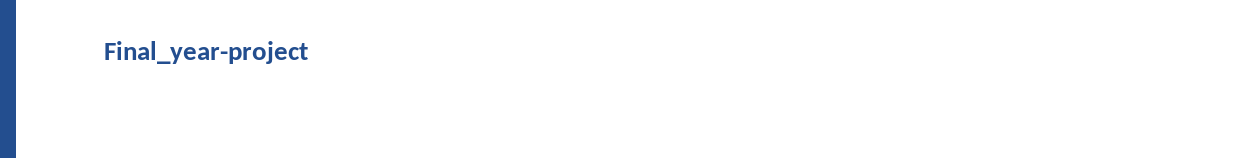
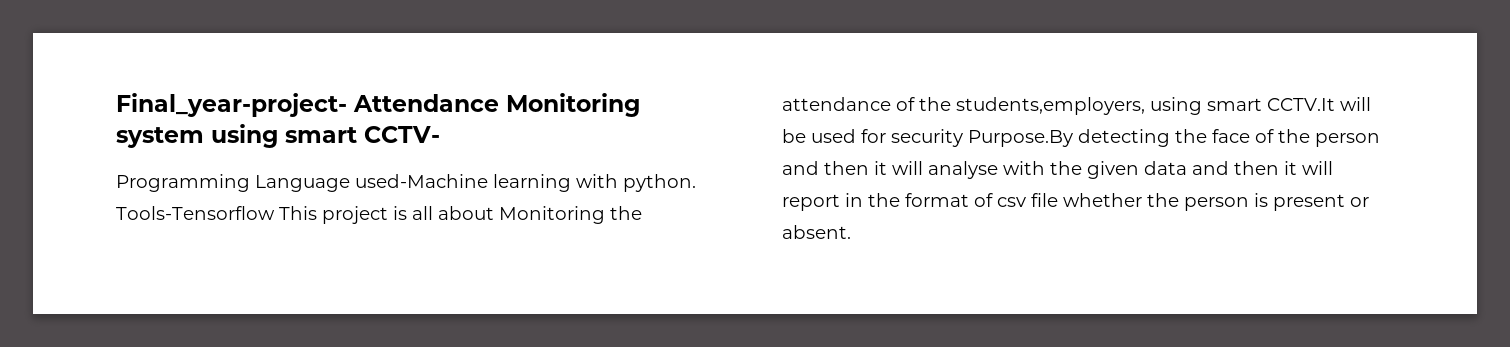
[104,41,308,64] Final_year-project -> [116,93,640,117] [116,124,440,148] [116,174,696,192] [116,206,642,224] [782,97,1371,115] [782,129,1380,147] [782,161,1333,179] [782,193,1369,211] [782,225,851,239] Final_year-project- Attendance Monitoring system using smart CCTV- // Programming Language used-Machine learning with python. Tools-Tensorflow This project is all about Monitoring the attendance of the students,employers, using smart CCTV.It will be used for security Purpose.By detecting the face of the person and then it will analyse with the given data and then it will report in the format of csv file whether the person is present or absent.

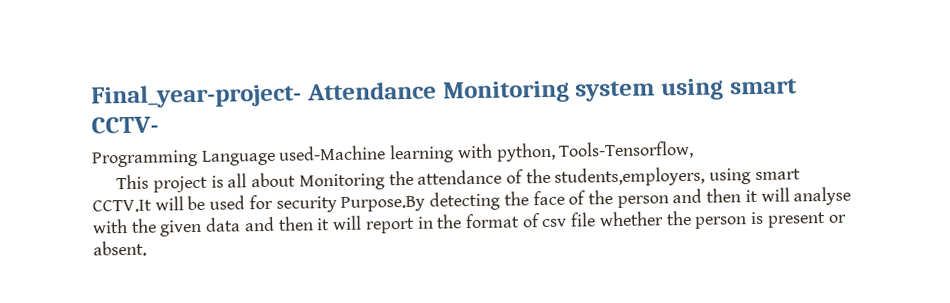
[623,174,696,192] [116,206,275,220] python. Tools-Tensorflow -> [495,140,695,162] python, Tools-Tensorflow, //

